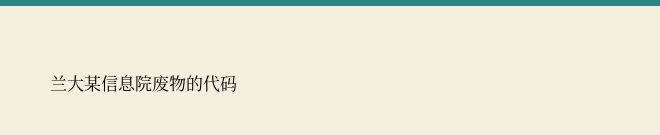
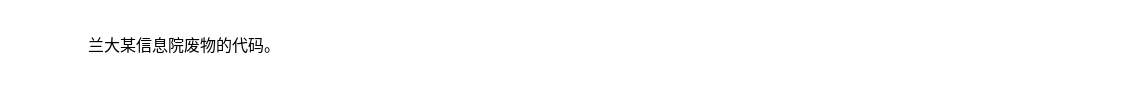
(237, 83) none -> [264,47,280,53] 。

